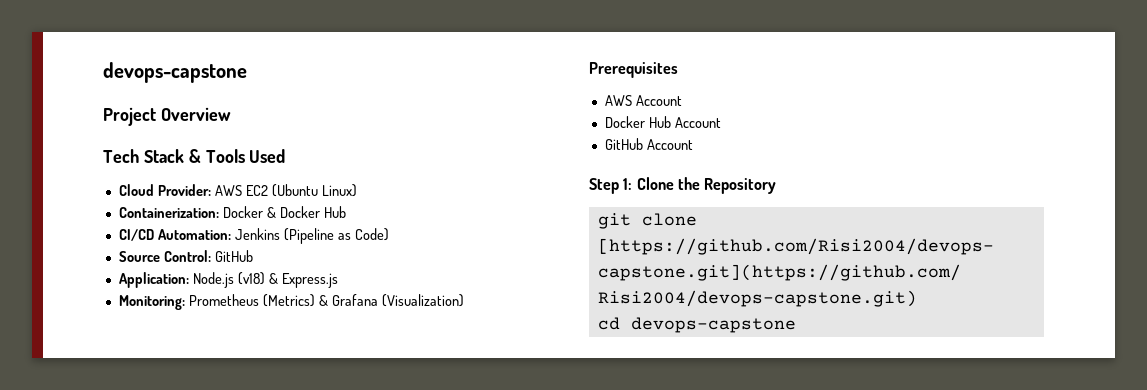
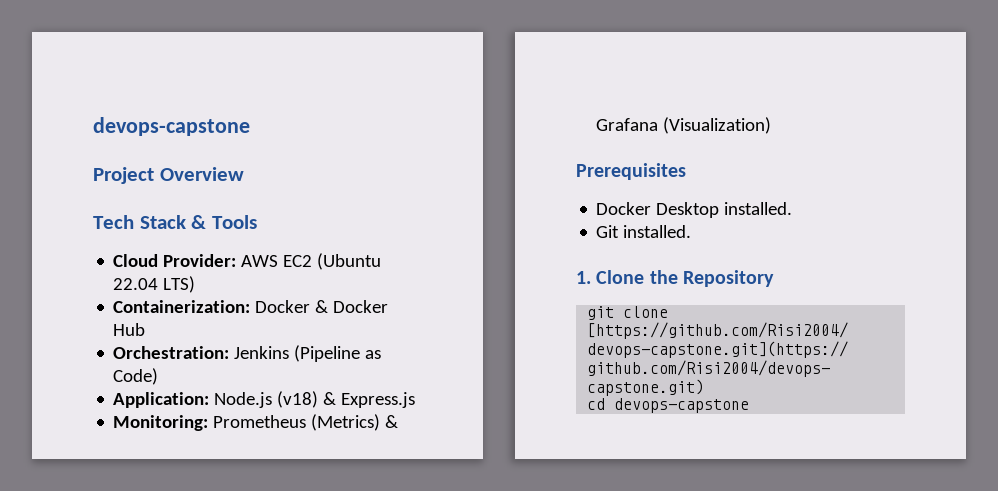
[249,149,286,163] Used -> (257, 222) none
[321,184,357,197] Linux) -> [113,276,196,293] 22.04 LTS)
[118,229,231,241] CI/CD Automation: -> [113,346,230,359] Orchestration:
[118,250,253,262] // Source Control: GitHub -> (159, 376) none
[604,95,682,106] [604,116,721,128] [604,138,693,150] [589,178,633,194] AWS Account // Docker Hub Account // GitHub Account // Step 1: -> [596,202,793,218] [596,225,692,238] [576,271,591,284] Docker Desktop installed. // Git installed. // 1.

